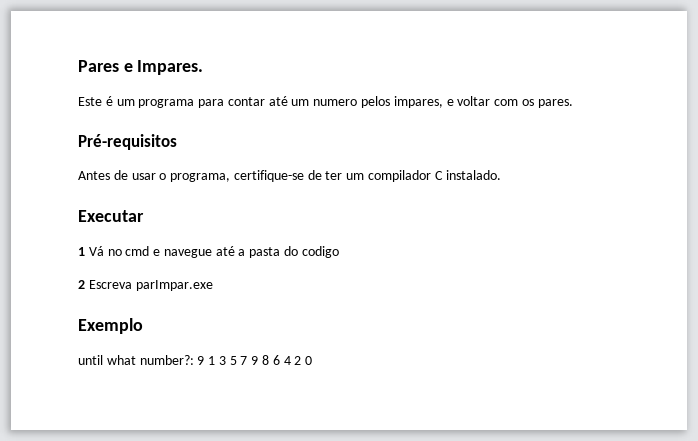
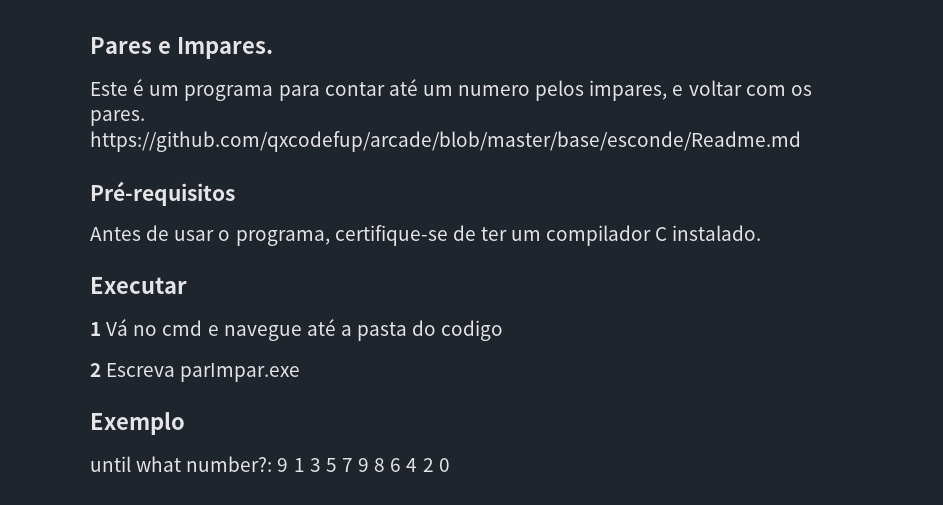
(573, 103) none -> [90,131,801,152] https://github.com/qxcodefup/arcade/blob/master/base/esconde/Readme.md

